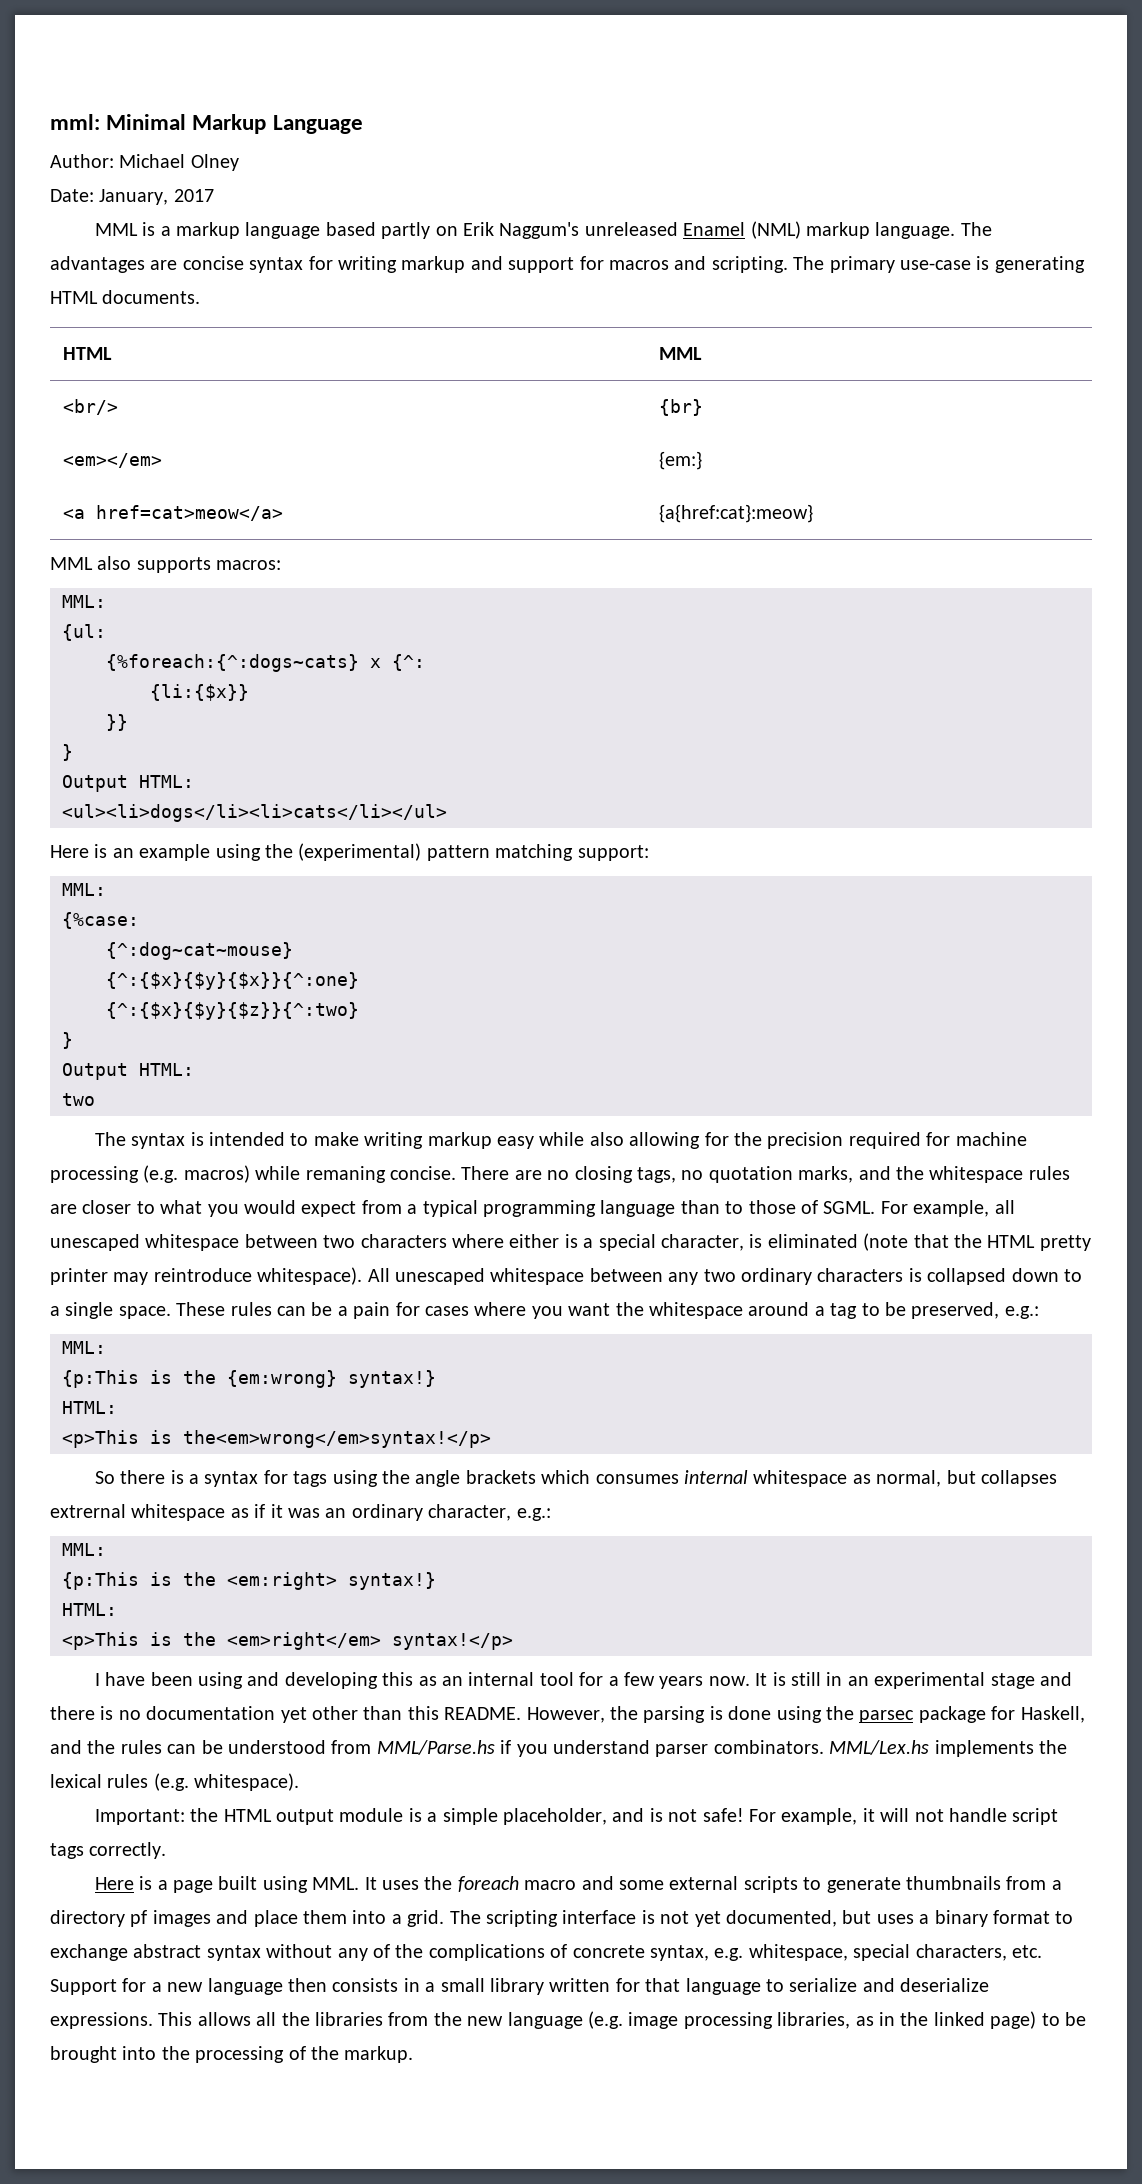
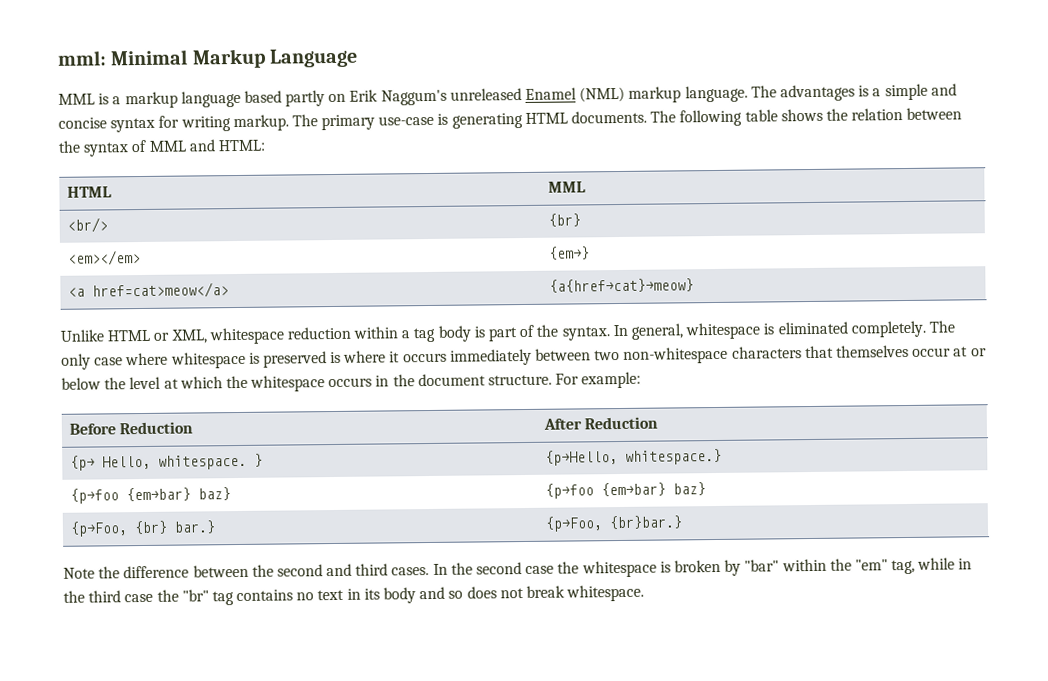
[50,154,239,171] [50,189,214,205] // Author: Michael Olney // Date: January, 2017 -> (358, 58) none
[150,256,788,273] are concise syntax for writing markup and support for macros and scripting. -> [858,83,957,101] [58,114,289,133] is a simple and concise syntax for writing markup.
(201, 297) none -> [650,107,963,127] [58,139,265,157] The following table shows the relation between the syntax of MML and HTML:
[658,451,702,470] {em:} -> [548,246,590,260] {em→}
[658,504,813,523] [50,556,282,573] [62,595,106,608] [62,624,106,641] [106,654,425,672] [150,684,249,701] [106,714,128,731] [62,744,73,761] [62,775,194,792] [62,804,447,822] [50,843,649,861] [62,883,106,896] [62,912,139,929] [106,942,293,960] [106,972,359,990] [106,1002,359,1020] [62,1032,73,1049] [62,1063,194,1080] [62,1093,95,1106] [94,1132,1027,1149] [50,1165,1070,1183] [50,1200,1015,1217] [50,1233,1091,1251] [50,1267,1082,1285] [50,1302,1039,1319] [62,1341,106,1354] [62,1370,436,1388] [62,1401,117,1414] [62,1430,491,1448] [94,1470,1057,1487] [50,1504,551,1521] [62,1543,106,1556] [62,1572,436,1590] [62,1603,117,1616] [62,1632,513,1650] [94,1672,1072,1689] [50,1706,1085,1723] [50,1740,1067,1757] [50,1773,300,1791] [94,1808,1059,1825] [50,1842,167,1859] [94,1876,1062,1893] [50,1910,1074,1927] [50,1944,1042,1961] [50,1978,990,1995] [50,2011,1086,2029] [50,2046,414,2063] {a{href:cat}:meow} // MML also supports macros: // MML: // {ul: // {%foreach:{^:dogs~cats} x {^: // {li:{$x}} // }} // } // Output HTML: // <ul><li>dogs</li><li>cats</li></ul> // Here is an example using the (experimental) pattern matching support: // MML: // {%case: // {^:dog~cat~mouse} // {^:{$x}{$y}{$x}}{^:one} // {^:{$x}{$y}{$z}}{^:two} // } // Output HTML: // two // The syntax is intended to make writing markup easy while also allowing for the precision required for machine processing (e.g. macros) while remaning concise. There are no closing tags, no quotation marks, and the whitespace rules are closer to what you would expect from a typical programming language than to those of SGML. For example, all unescaped whitespace between two characters where either is a special character, is eliminated (note that the HTML pretty printer may reintroduce whitespace). All unescaped whitespace between any two ordinary characters is collapsed down to a single space. These rules can be a pain for cases where you want the whitespace around a tag to be preserved, e.g.: // MML: // {p:This is the {em:wrong} syntax!} // HTML: // <p>This is the<em>wrong</em>syntax!</p> // So there is a syntax for tags using the angle brackets which consumes internal whitespace as normal, but collapses extrernal whitespace as if it was an ordinary character, e.g.: // MML: // {p:This is the <em:right> syntax!} // HTML: // <p>This is the <em>right</em> syntax!</p> // I have been using and developing this as an internal tool for a few years now. It is still in an experimental stage and there is no documentation yet other than this README. However, the parsing is done using the parsec package for Haskell, and the rules can be understood from MML/Parse.hs if you understand parser combinators. MML/Lex.hs implements the lexical rules (e.g. whitespace). // Important: the HTML output module is a simple placeholder, and is not safe! For example, it will not handle script tags correctly. // Here is a page built using MML. It uses the foreach macro and some external scripts to generate thumbnails from a directory pf images and place them into a grid. The scripting interface is not yet documented, but uses a binary format to exchange abstract syntax without any of the complications of concrete syntax, e.g. whitespace, special characters, etc. Support for a new language then consists in a small library written for that language to serialize and deserialize expressions. This allows all the libraries from the new language (e.g. image processing libraries, as in the linked page) to be brought into the processing of the markup. -> [548,278,694,293] [60,320,955,345] [61,344,987,370] [61,371,642,392] [68,421,194,435] [542,416,659,430] [69,453,263,471] [544,448,722,466] [69,487,231,504] [544,482,706,499] [69,520,216,537] [544,515,682,532] [63,557,973,579] [63,584,645,606] {a{href→cat}→meow} // Unlike HTML or XML, whitespace reduction within a tag body is part of the syntax. In general, whitespace is eliminated completely. The only case where whitespace is preserved is where it occurs immediately between two non-whitespace characters that themselves occur at or below the level at which the whitespace occurs in the document structure. For example: // Before Reduction | After Reduction // {p→ Hello, whitespace. } | {p→Hello, whitespace.} // {p→foo {em→bar} baz} | {p→foo {em→bar} baz} // {p→Foo, {br} bar.} | {p→Foo, {br}bar.} // Note the difference between the second and third cases. In the second case the whitespace is broken by "bar" within the "em" tag, while in the third case the "br" tag contains no text in its body and so does not break whitespace.

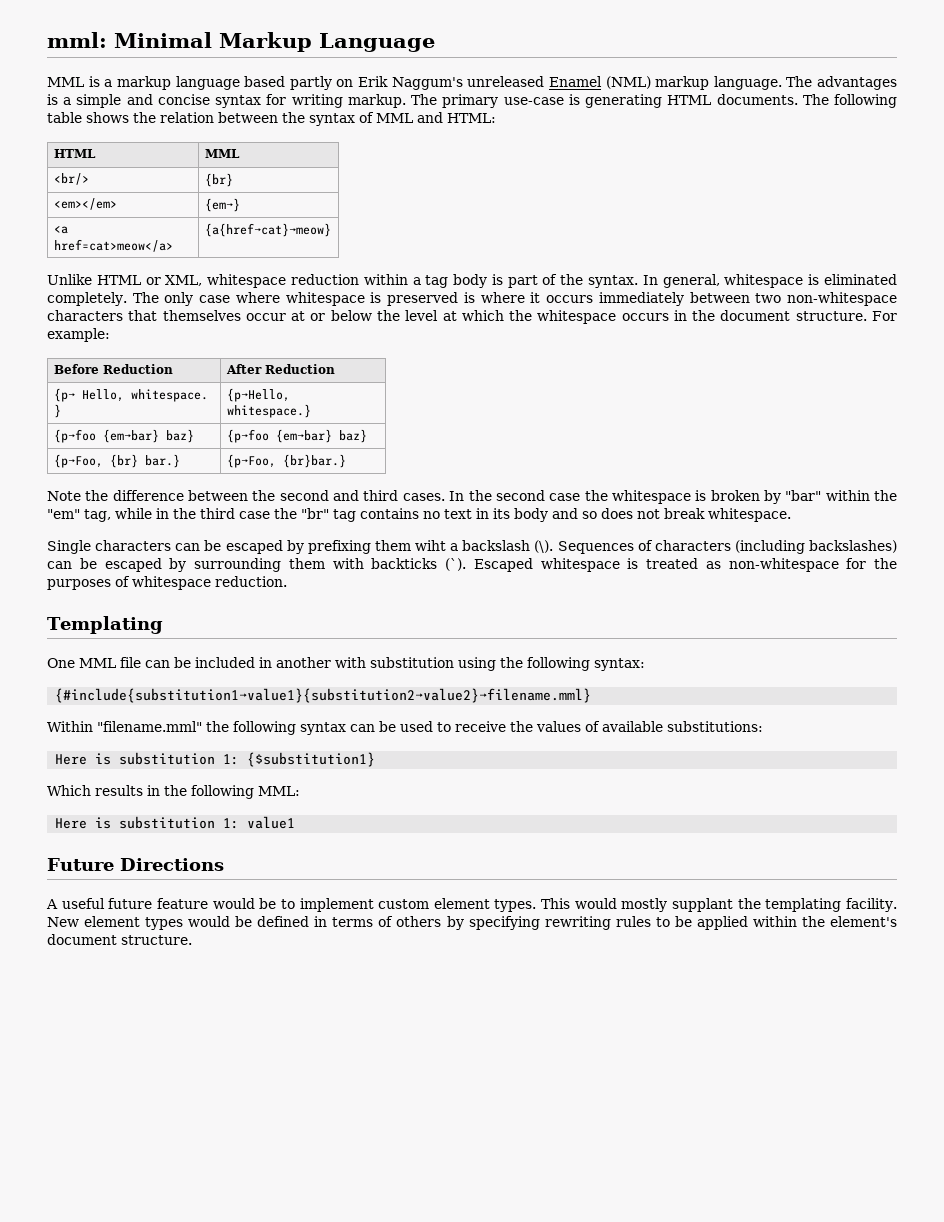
(645, 593) none -> [47,540,897,554] [47,558,897,572] [47,576,287,590] [47,616,163,634] [47,657,645,671] [55,688,592,703] [47,721,763,735] [55,752,376,767] [47,785,300,799] [55,816,296,829] [47,858,224,871] [46,898,898,912] [47,916,898,930] [47,934,192,945] // Single characters can be escaped by prefixing them wiht a backslash (\). Sequences of characters (including backslashes) can be escaped by surrounding them with backticks (`). Escaped whitespace is treated as non-whitespace for the purposes of whitespace reduction. // Templating // One MML file can be included in another with substitution using the following syntax: // {#include{substitution1→value1}{substitution2→value2}→filename.mml} // Within "filename.mml" the following syntax can be used to receive the values of available substitutions: // Here is substitution 1: {$substitution1} // Which results in the following MML: // Here is substitution 1: value1 // Future Directions // A useful future feature would be to implement custom element types. This would mostly supplant the templating facility. New element types would be defined in terms of others by specifying rewriting rules to be applied within the element's document structure.

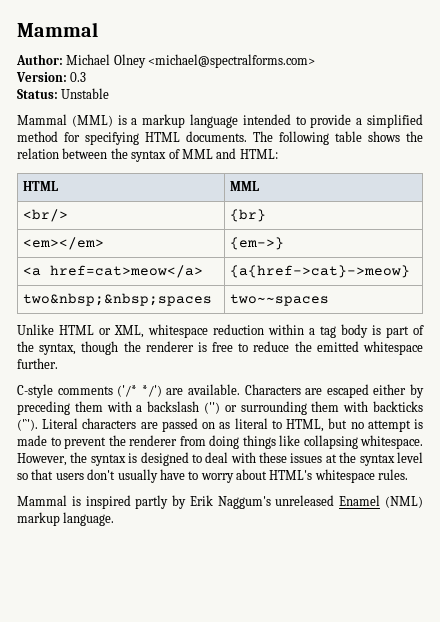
[47,32,435,52] [47,76,897,90] [47,94,663,108] mml: Minimal Markup Language // MML is a markup language based partly on Erik Naggum's unreleased Enamel (NML) markup language. The advantages is a simple and concise syntax for writing markup. The primary use-case is generating -> [17,22,98,37] [16,54,316,68] [16,72,87,82] [17,88,110,99] [17,114,424,128] [17,131,139,145] Mammal // Author: Michael Olney <michael@spectralforms.com> // Version: 0.3 // Status: Unstable // Mammal (MML) is a markup language intended to provide a simplified method for specifying
[204,198,240,212] {em→} -> [230,237,285,250] {em->}
[204,223,331,237] {a{href→cat}→meow} -> [230,265,411,278] [23,293,213,306] [230,294,330,306] {a{href->cat}->meow} // two&nbsp;&nbsp;spaces | two~~spaces
[588,274,897,288] [47,292,897,306] [47,310,898,324] [47,328,110,342] [53,364,173,374] [225,364,335,374] [53,388,208,402] [53,404,61,418] [226,388,290,402] [226,404,311,418] [53,429,194,443] [226,429,367,443] [53,454,180,468] [226,454,346,468] [47,490,898,504] [47,508,791,522] [47,540,897,554] [47,558,897,572] [47,576,287,590] [47,616,163,634] [47,657,645,671] [55,688,592,703] [47,721,763,735] [55,752,376,767] [47,785,300,799] [55,816,296,829] [47,858,224,871] [46,898,898,912] [47,916,898,930] [47,934,192,945] syntax. In general, whitespace is eliminated completely. The only case where whitespace is preserved is where it occurs immediately between two non-whitespace characters that themselves occur at or below the level at which the whitespace occurs in the document structure. For example: // Before Reduction | After Reduction // {p→ Hello, whitespace. } | {p→Hello, whitespace.} // {p→foo {em→bar} baz} | {p→foo {em→bar} baz} // {p→Foo, {br} bar.} | {p→Foo, {br}bar.} // Note the difference between the second and third cases. In the second case the whitespace is broken by "bar" within the "em" tag, while in the third case the "br" tag contains no text in its body and so does not break whitespace. // Single characters can be escaped by prefixing them wiht a backslash (\). Sequences of characters (including backslashes) can be escaped by surrounding them with backticks (`). Escaped whitespace is treated as non-whitespace for the purposes of whitespace reduction. // Templating // One MML file can be included in another with substitution using the following syntax: // {#include{substitution1→value1}{substitution2→value2}→filename.mml} // Within "filename.mml" the following syntax can be used to receive the values of available substitutions: // Here is substitution 1: {$substitution1} // Which results in the following MML: // Here is substitution 1: value1 // Future Directions // A useful future feature would be to implement custom element types. This would mostly supplant the templating facility. New element types would be defined in terms of others by specifying rewriting rules to be applied within the element's document structure. -> [39,341,424,355] [17,358,58,369] [17,384,425,398] [17,401,424,415] [17,418,423,432] [17,435,423,449] [17,452,423,466] [17,469,409,483] [17,495,423,509] [17,512,115,526] syntax, though the renderer is free to reduce the emitted whitespace further. // C-style comments ('/* */') are available. Characters are escaped either by preceding them with a backslash ('') or surrounding them with backticks ('`'). Literal characters are passed on as literal to HTML, but no attempt is made to prevent the renderer from doing things like collapsing whitespace. However, the syntax is designed to deal with these issues at the syntax level so that users don't usually have to worry about HTML's whitespace rules. // Mammal is inspired partly by Erik Naggum's unreleased Enamel (NML) markup language.

